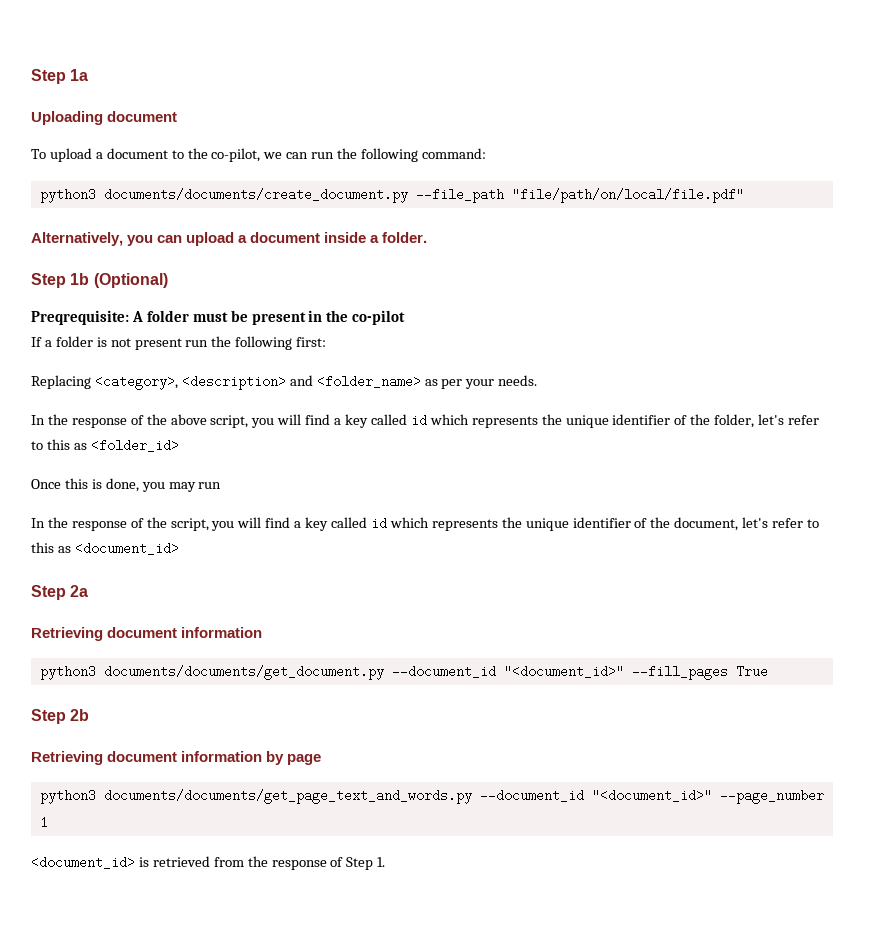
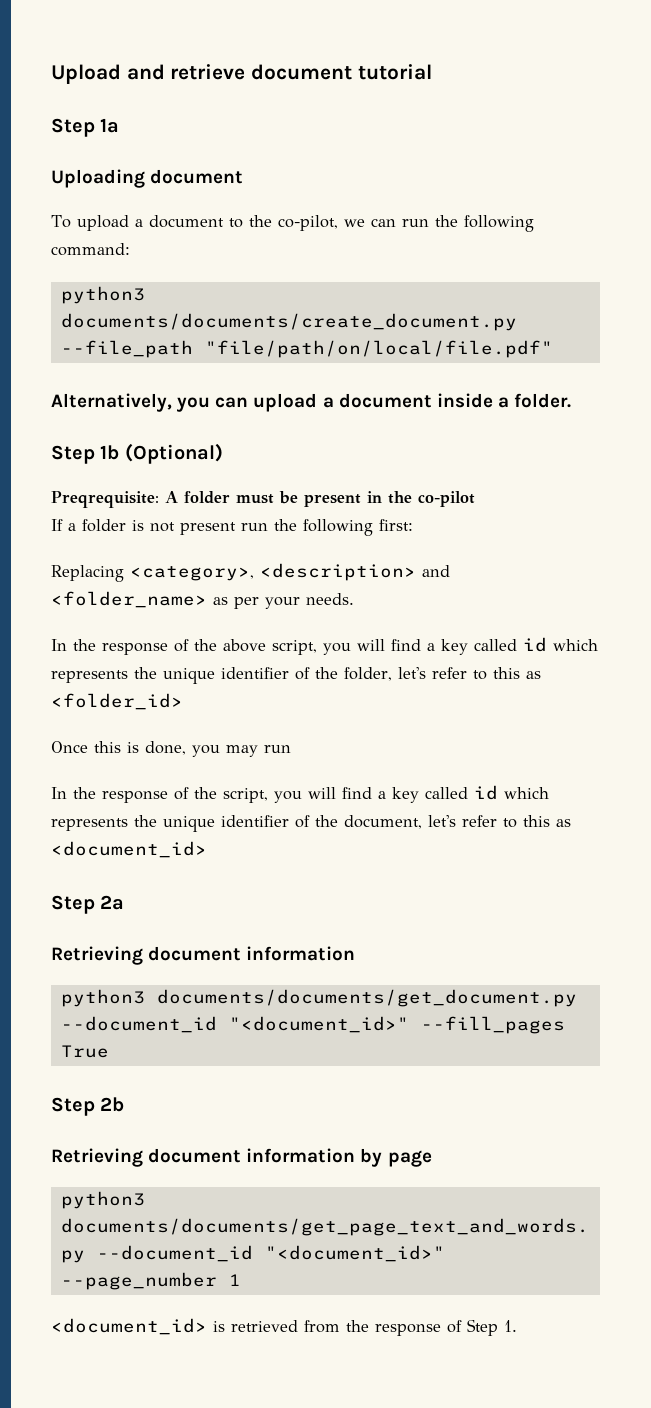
(31, 76) none -> [51,64,432,84] Upload and retrieve document tutorial //

